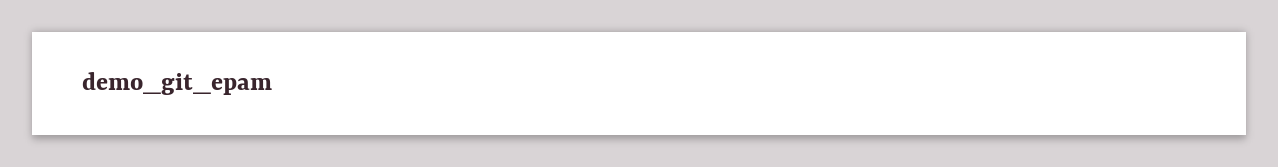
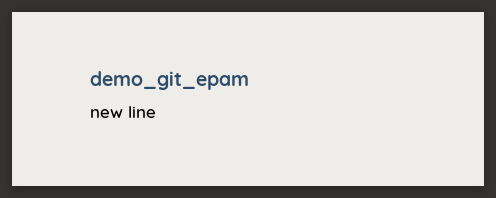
(272, 83) none -> [90,106,156,118] // new line

